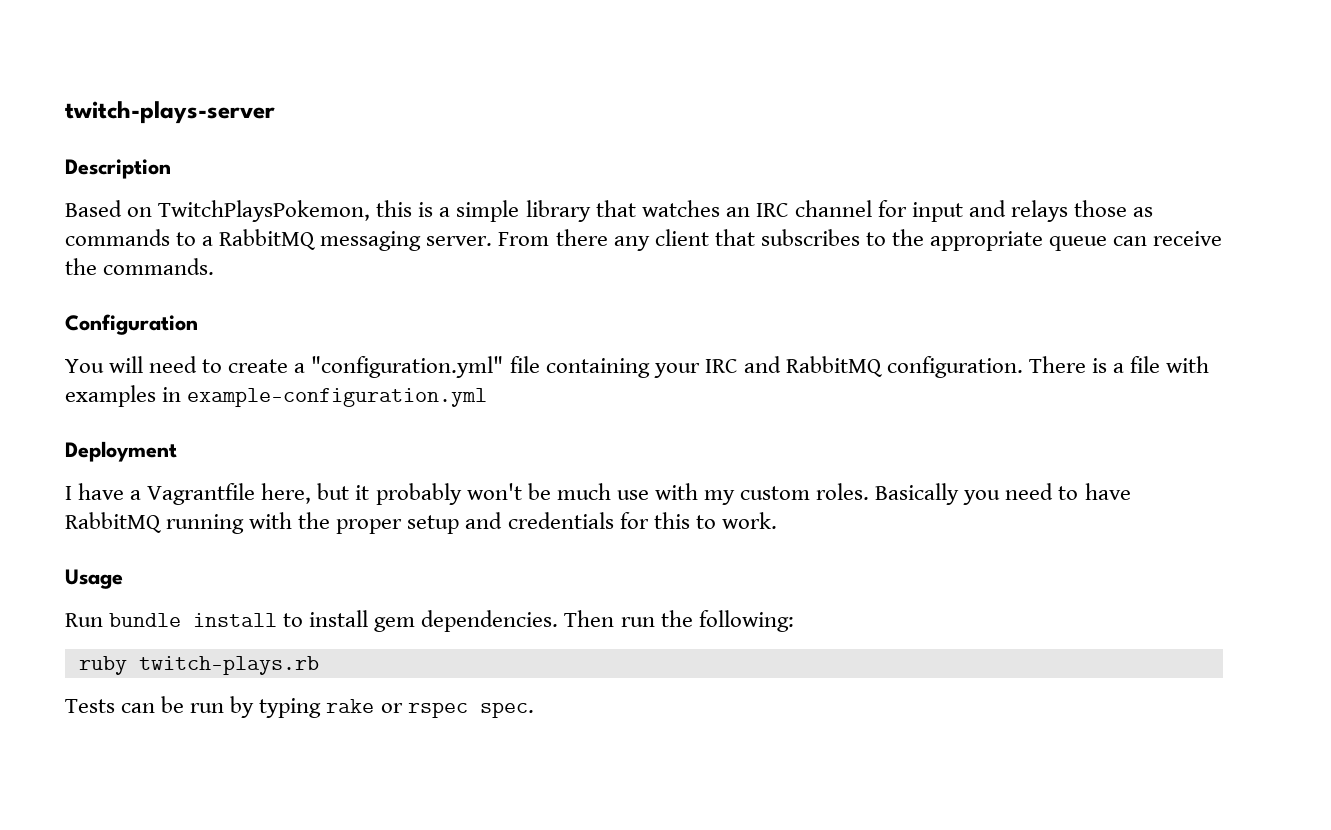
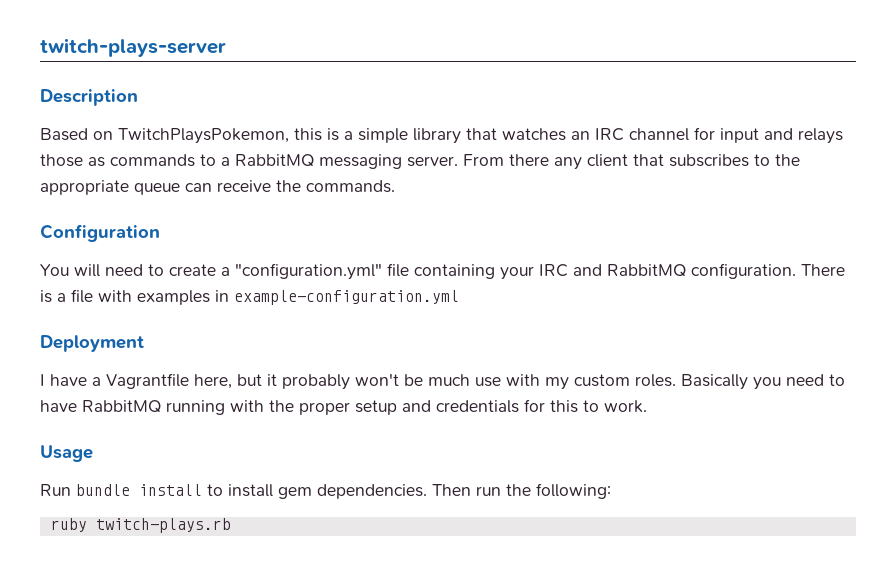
[65,696,534,718] // Tests can be run by typing rake or rspec spec. -> (231, 525) none

